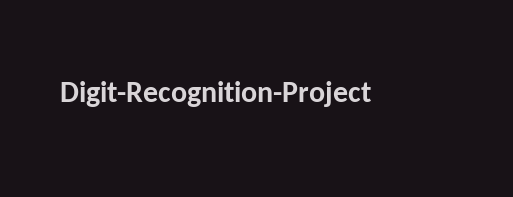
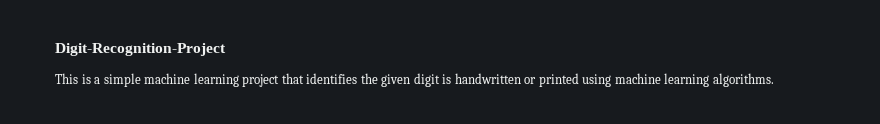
(371, 94) none -> [55,73,774,87] // This is a simple machine learning project that identifies the given digit is handwritten or printed using machine learning algorithms.

